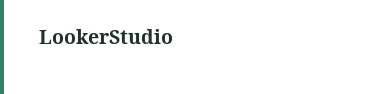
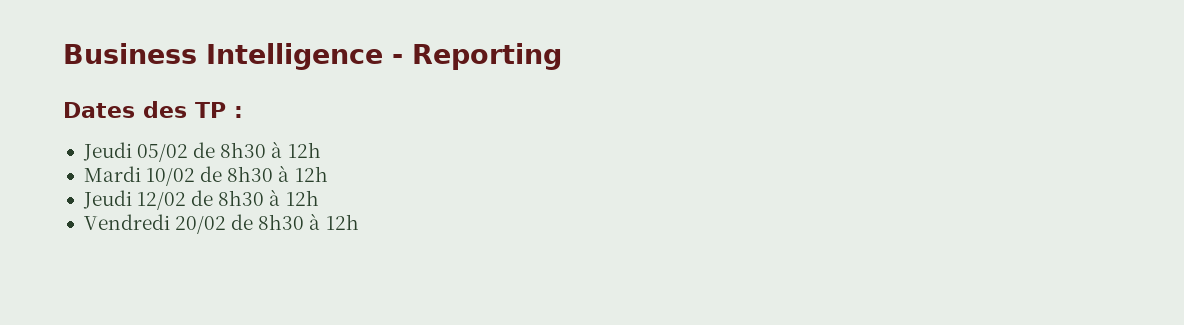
[39,29,173,44] LookerStudio -> [63,43,562,70] [63,101,243,118] [82,141,321,162] [83,165,328,186] [82,189,319,210] [83,213,359,234] Business Intelligence - Reporting // Dates des TP : // Jeudi 05/02 de 8h30 à 12h // Mardi 10/02 de 8h30 à 12h // Jeudi 12/02 de 8h30 à 12h // Vendredi 20/02 de 8h30 à 12h

